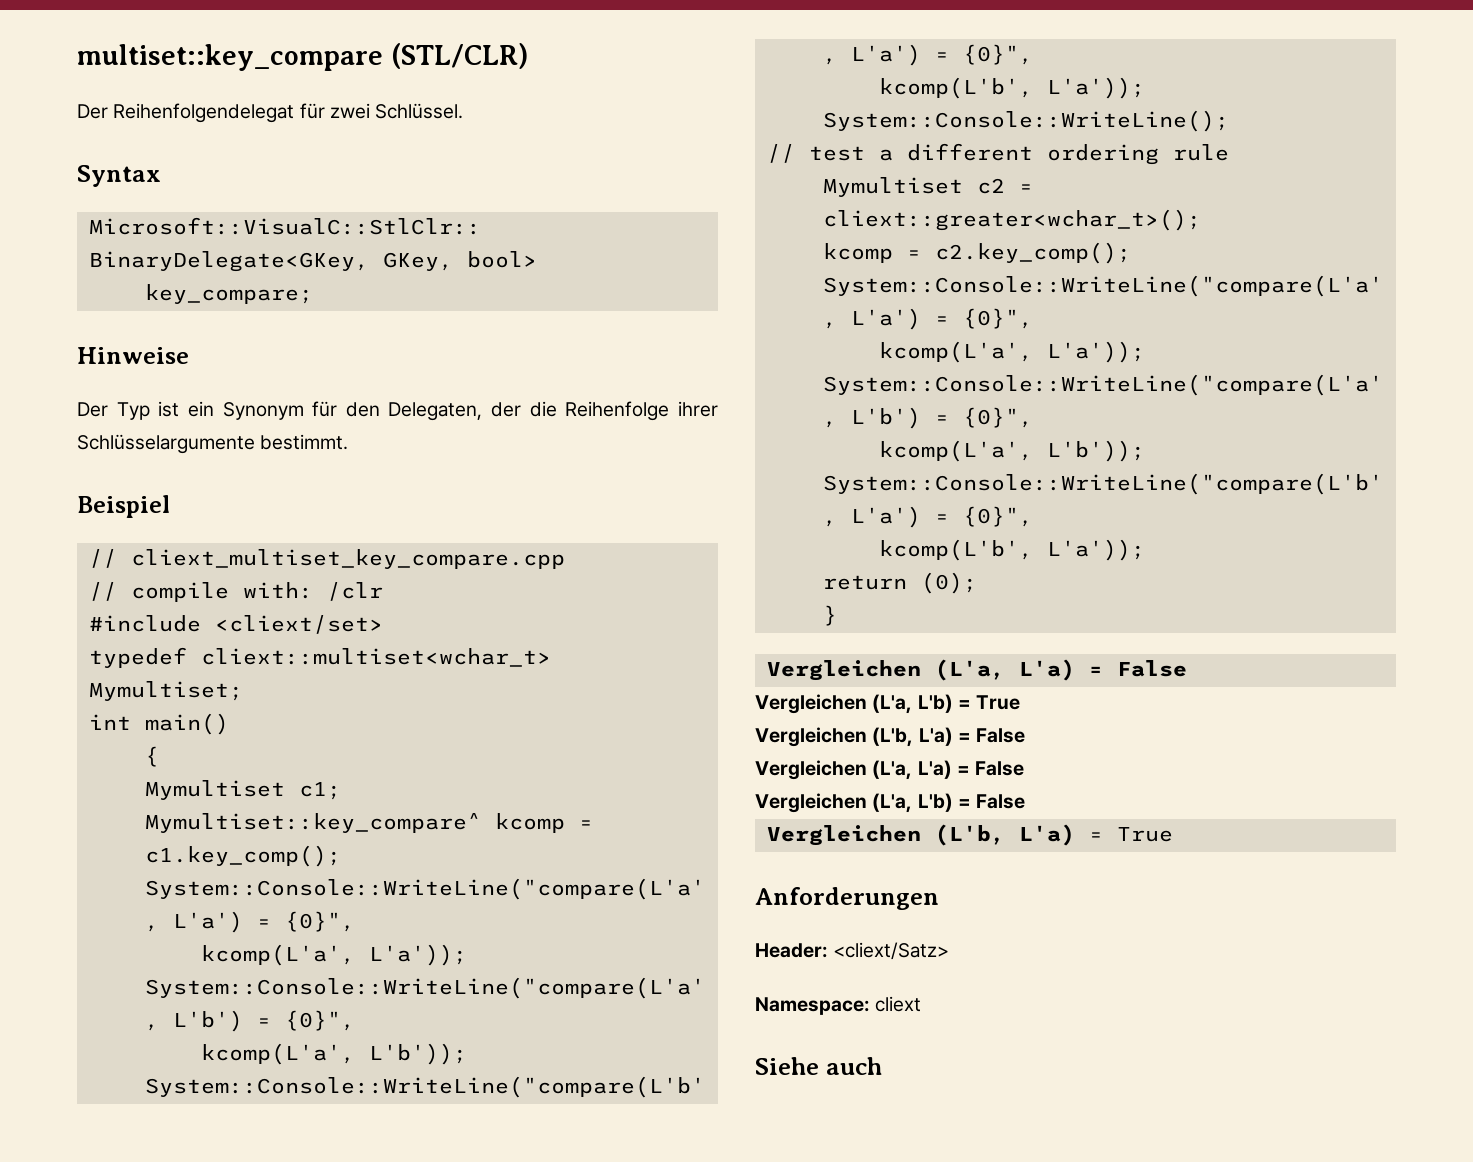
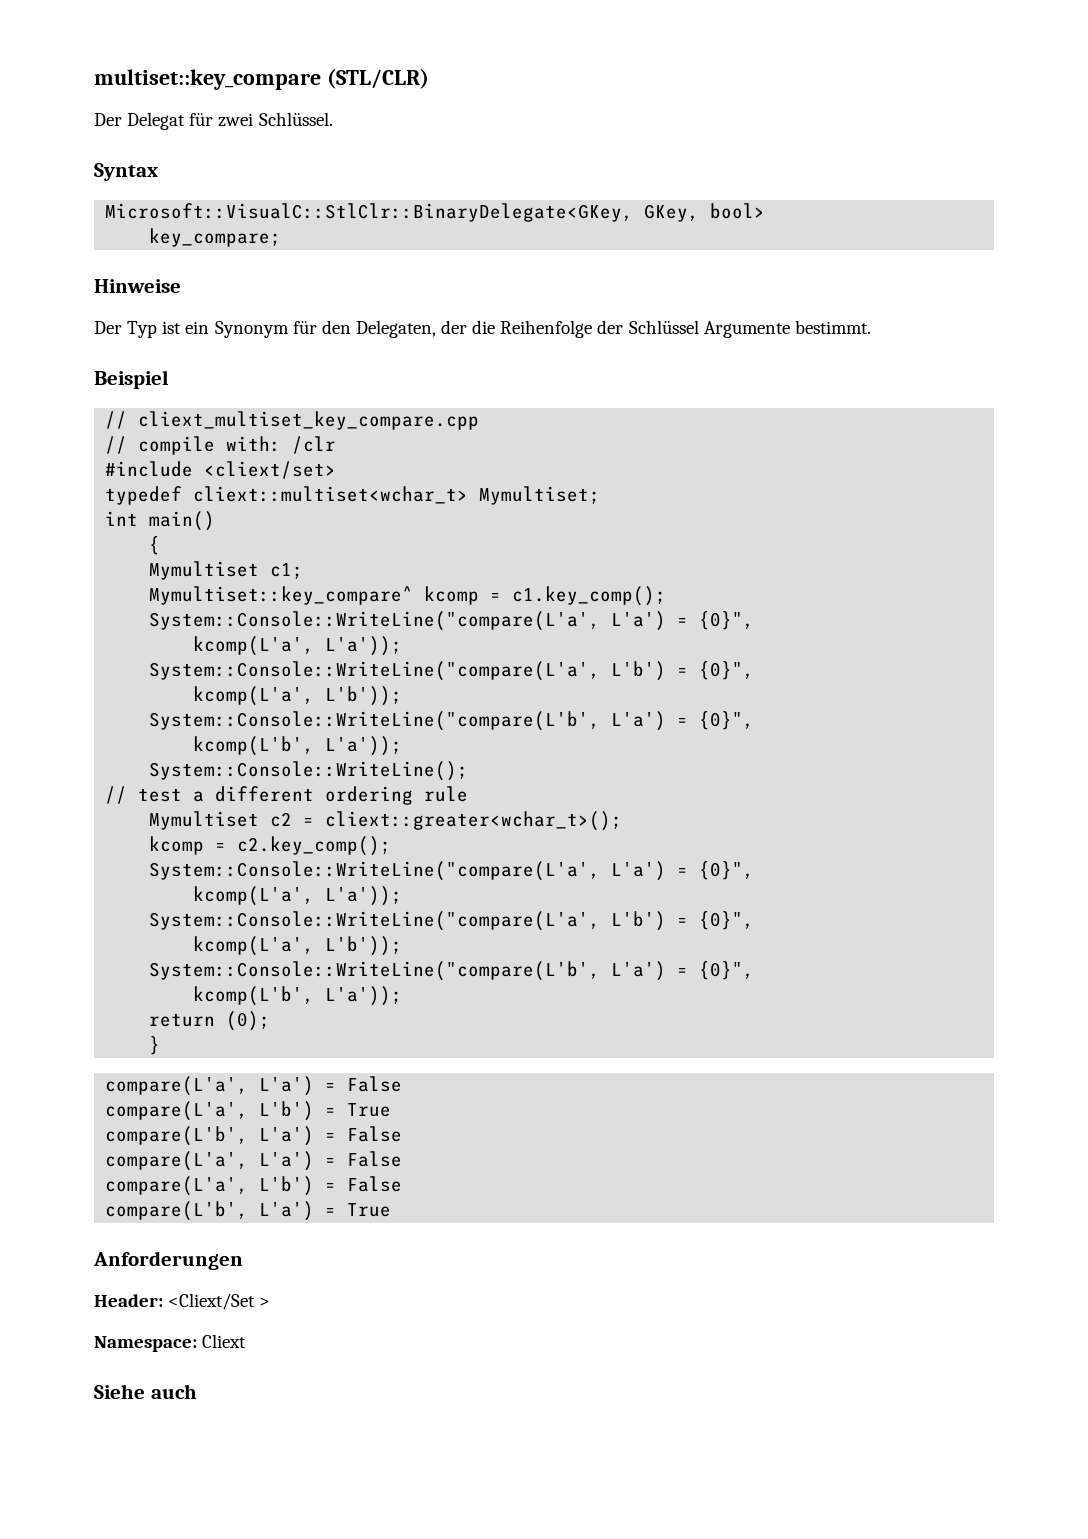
[113,103,295,123] Reihenfolgendelegat -> [127,112,186,130] Delegat
[677,401,718,417] [77,434,255,454] ihrer Schlüsselargumente -> [597,320,790,338] der Schlüssel Argumente
[766,659,1187,681] [755,694,1021,714] [755,727,1026,747] [755,760,1025,780] [755,793,1026,813] [766,824,1075,846] Vergleichen (L'a, L'a) = False // Vergleichen (L'a, L'b) = True // Vergleichen (L'b, L'a) = False // Vergleichen (L'a, L'a) = False // Vergleichen (L'a, L'b) = False // Vergleichen (L'b, L'a) -> [105,1076,403,1096] [105,1101,392,1121] [105,1126,403,1146] [105,1151,403,1171] [105,1176,403,1196] [105,1201,315,1221] compare(L'a', L'a') = False // compare(L'a', L'b') = True // compare(L'b', L'a') = False // compare(L'a', L'a') = False // compare(L'a', L'b') = False // compare(L'b', L'a')
[833,942,950,960] <cliext/Satz> -> [168,1293,271,1310] <Cliext/Set >
[875,996,922,1012] cliext -> [202,1334,247,1348] Cliext

